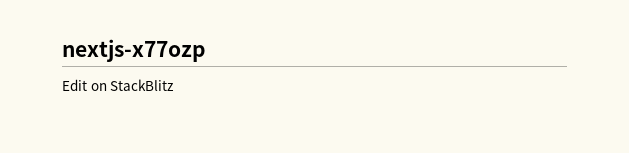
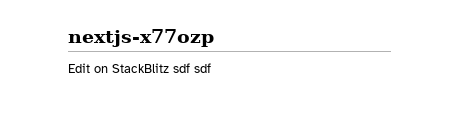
(175, 85) none -> [173,63,211,73] sdf sdf

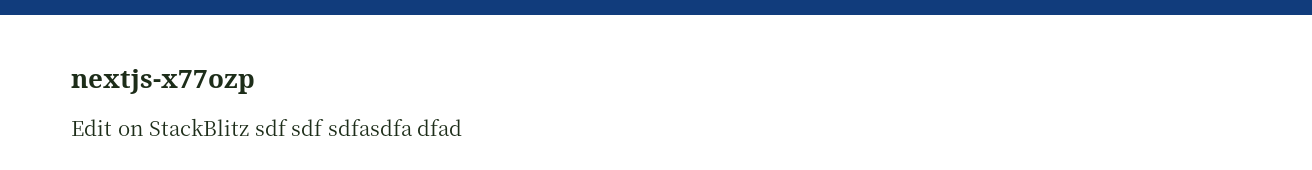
(211, 68) none -> [327,119,463,136] sdfasdfa dfad

